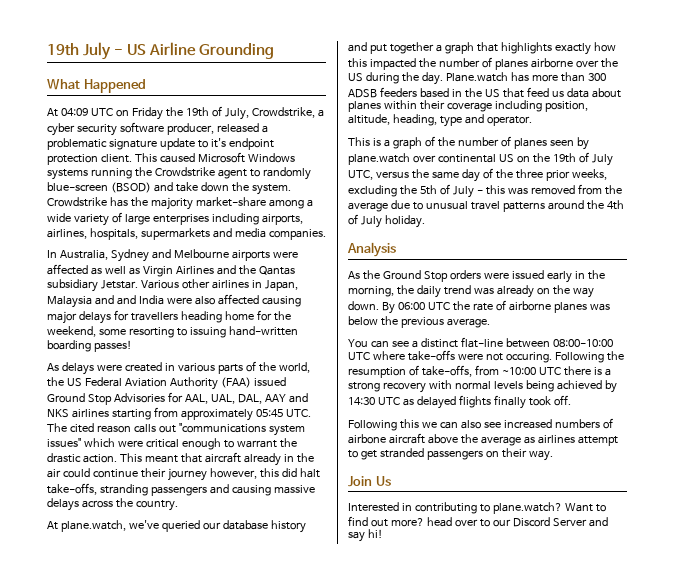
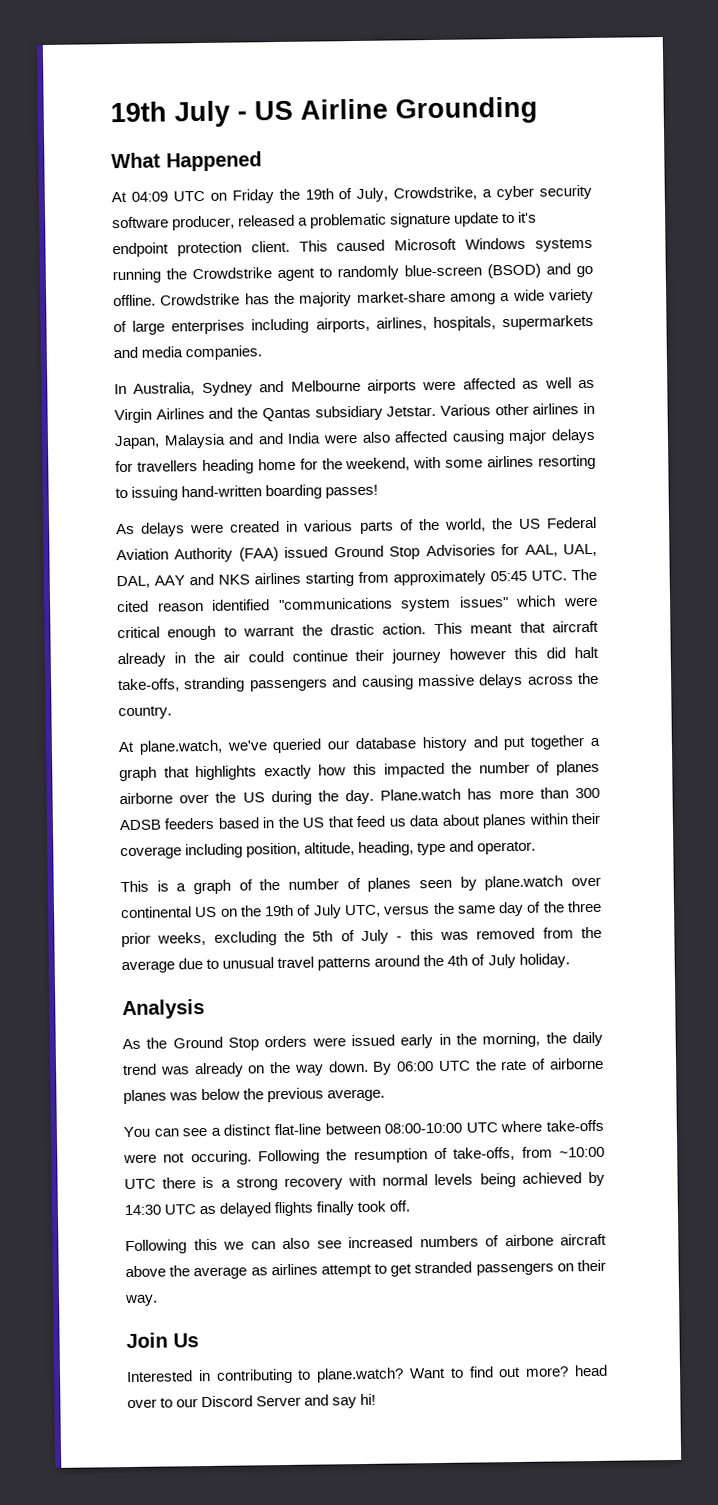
[175,182,291,195] take down the system. -> [576,265,593,278] [113,294,156,307] go offline.
[98,329,126,336] some -> [413,455,535,469] with some airlines
[133,424,176,433] calls out -> [212,599,271,611] identified
[209,468,257,479] however, -> [449,648,507,660] however

